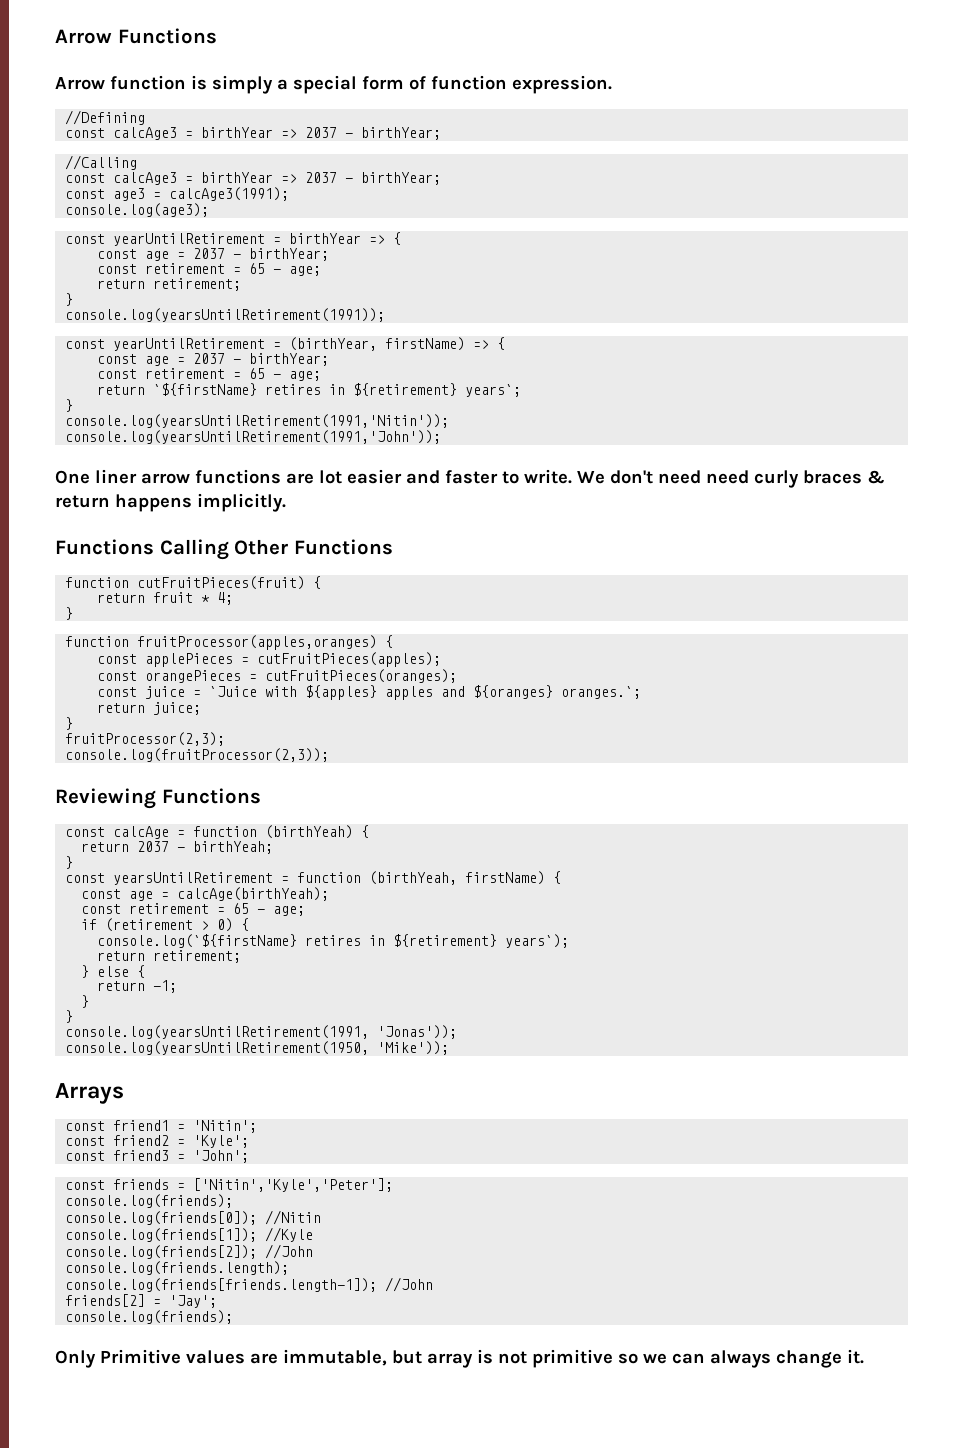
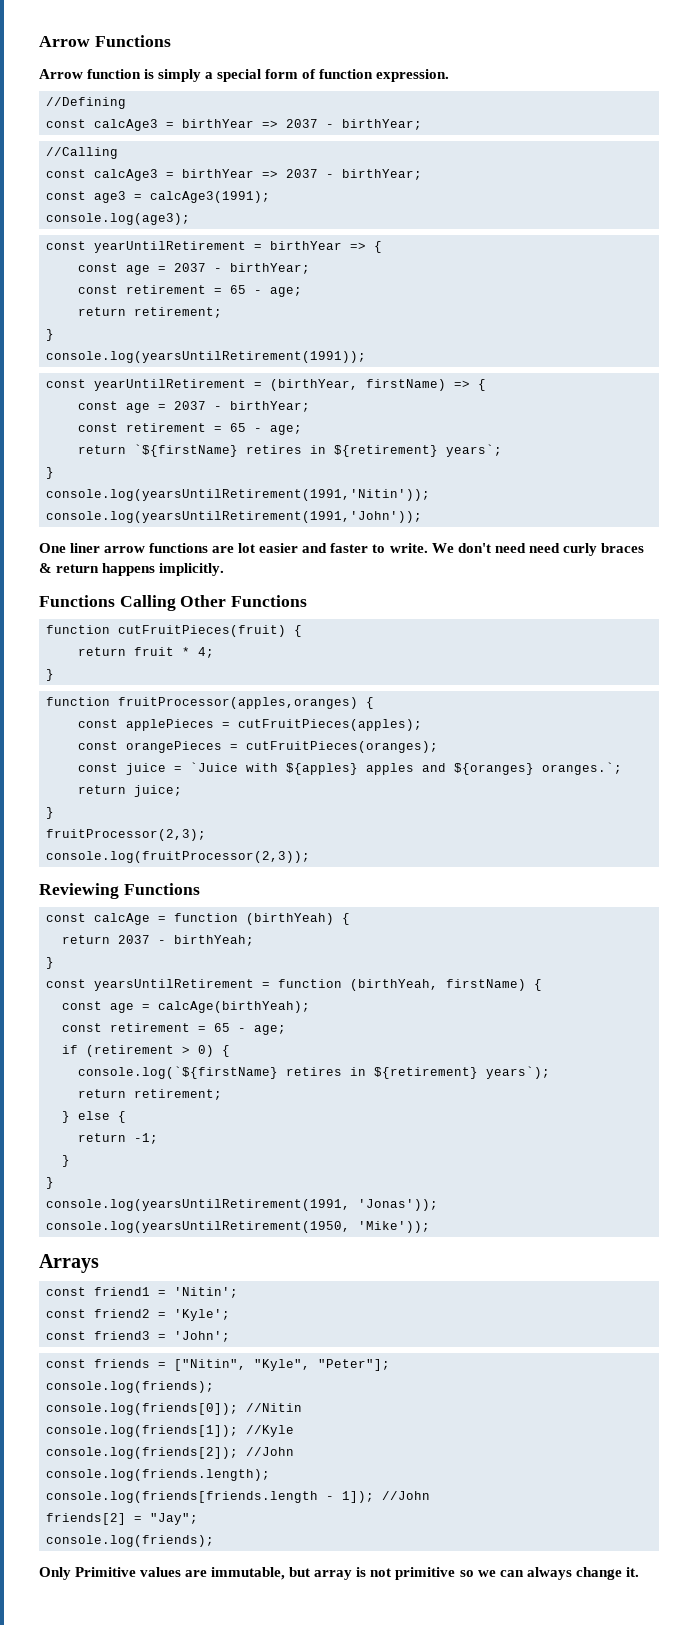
[192,1178,393,1192] ['Nitin','Kyle','Peter']; -> [174,1359,391,1371] ["Nitin", "Kyle", "Peter"];
[64,1278,377,1292] console.log(friends[friends.length-1]); -> [46,1491,375,1503] console.log(friends[friends.length - 1]);
[168,1295,217,1308] 'Jay'; -> [150,1513,199,1525] "Jay";

